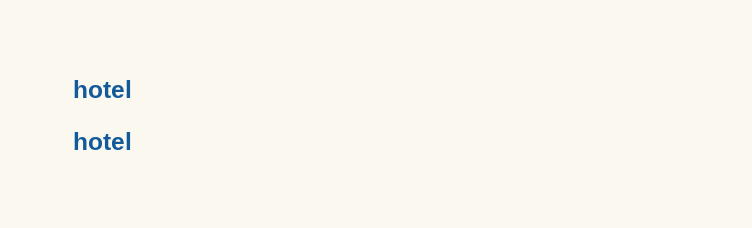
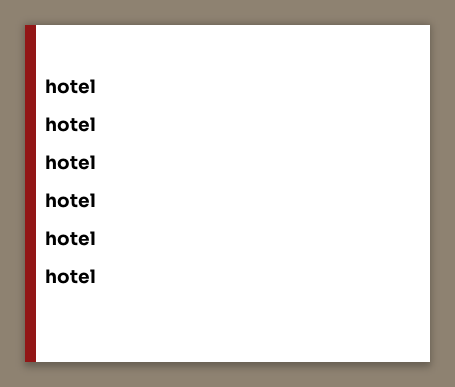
[73,80,132,98] [73,132,132,150] hotel // hotel -> [45,79,96,94] [45,117,96,132] [45,155,96,170] [45,193,96,208] [45,231,96,246] [45,269,96,284] hotel // hotel // hotel // hotel // hotel // hotel

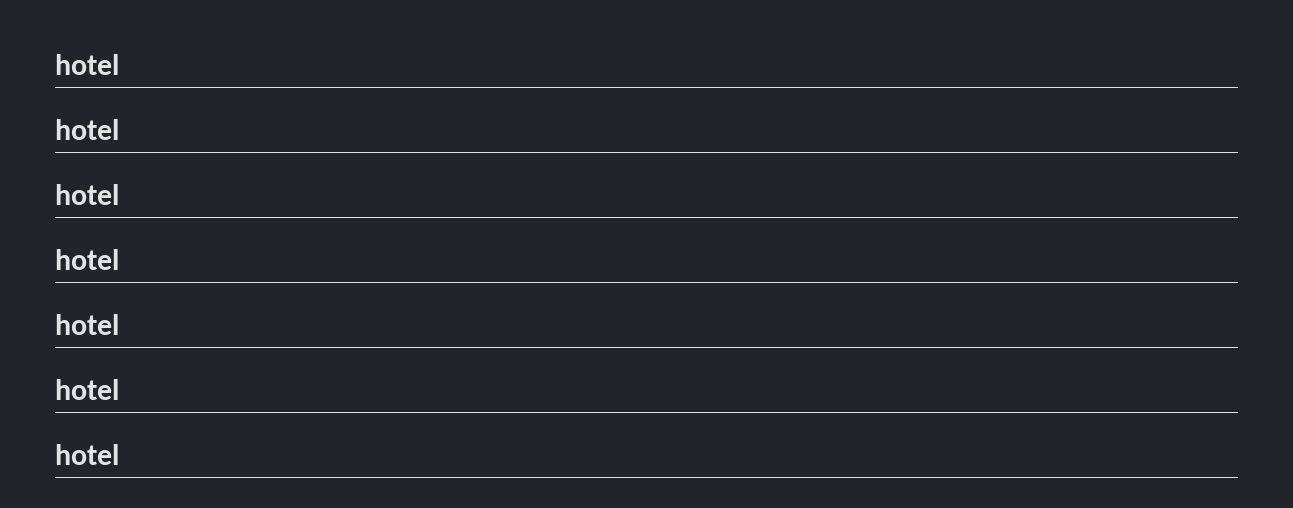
[45,79,96,94] [45,117,96,132] [45,155,96,170] [45,193,96,208] [45,231,96,246] [45,269,96,284] hotel // hotel // hotel // hotel // hotel // hotel -> [55,54,119,75] [55,119,119,140] [55,184,119,205] [55,249,119,270] [55,314,119,335] [55,379,119,400] [55,444,119,465] hotel // hotel // hotel // hotel // hotel // hotel // hotel

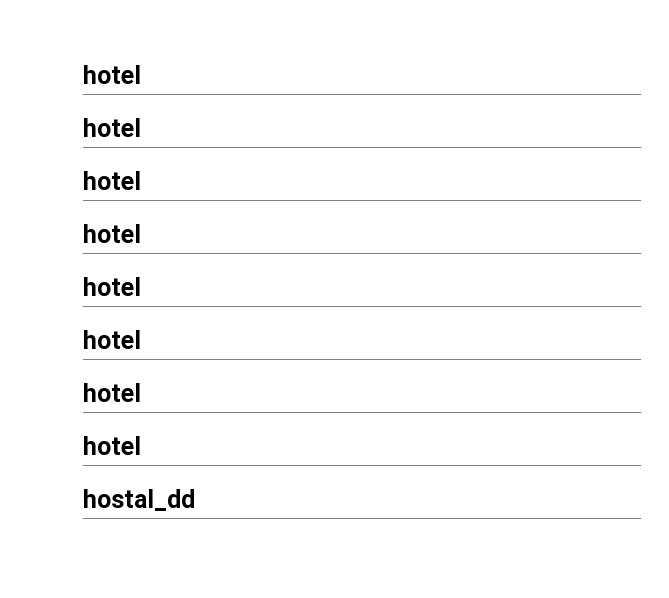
[55,54,119,75] [55,119,119,140] [55,184,119,205] [55,249,119,270] [55,314,119,335] [55,379,119,400] [55,444,119,465] hotel // hotel // hotel // hotel // hotel // hotel // hotel -> [83,65,141,84] [83,118,141,137] [83,171,141,190] [83,224,141,243] [83,277,141,296] [83,330,141,349] [83,383,141,402] [83,436,141,455] [83,489,195,511] hotel // hotel // hotel // hotel // hotel // hotel // hotel // hotel // hostal_dd

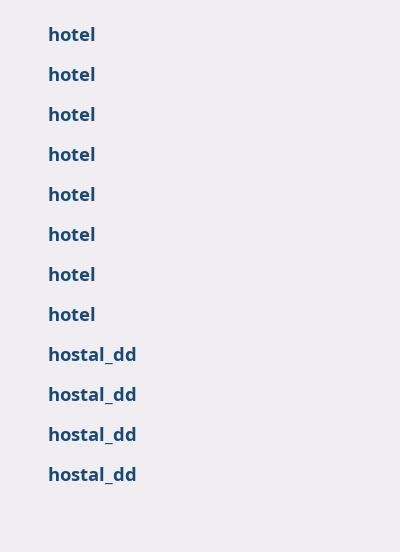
(195, 500) none -> [48,387,137,405] [48,427,137,445] [48,467,137,485] // hostal_dd // hostal_dd // hostal_dd

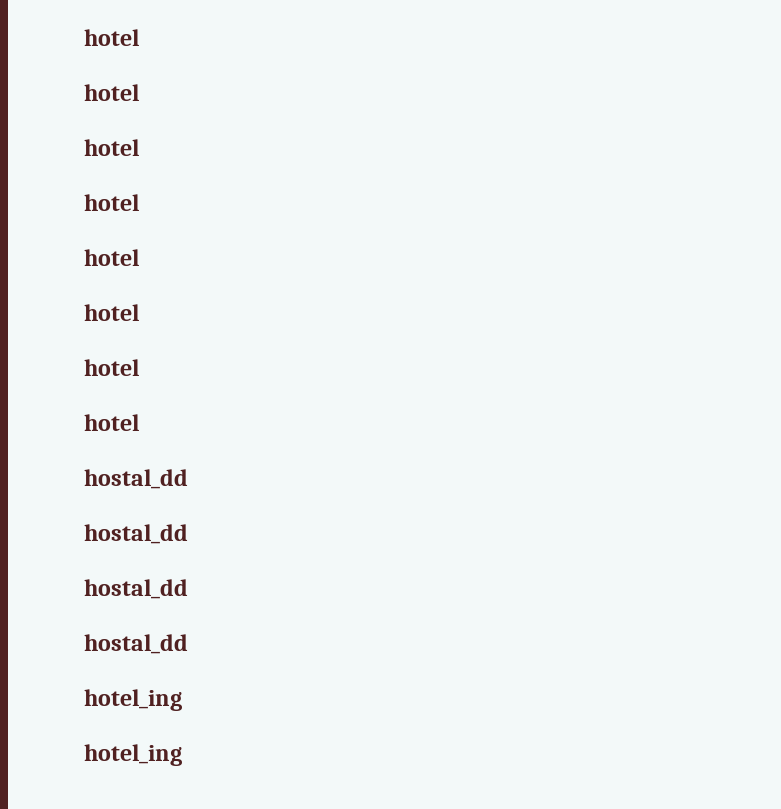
(137, 476) none -> [84,689,182,711] [84,744,182,766] // hotel_ing // hotel_ing

